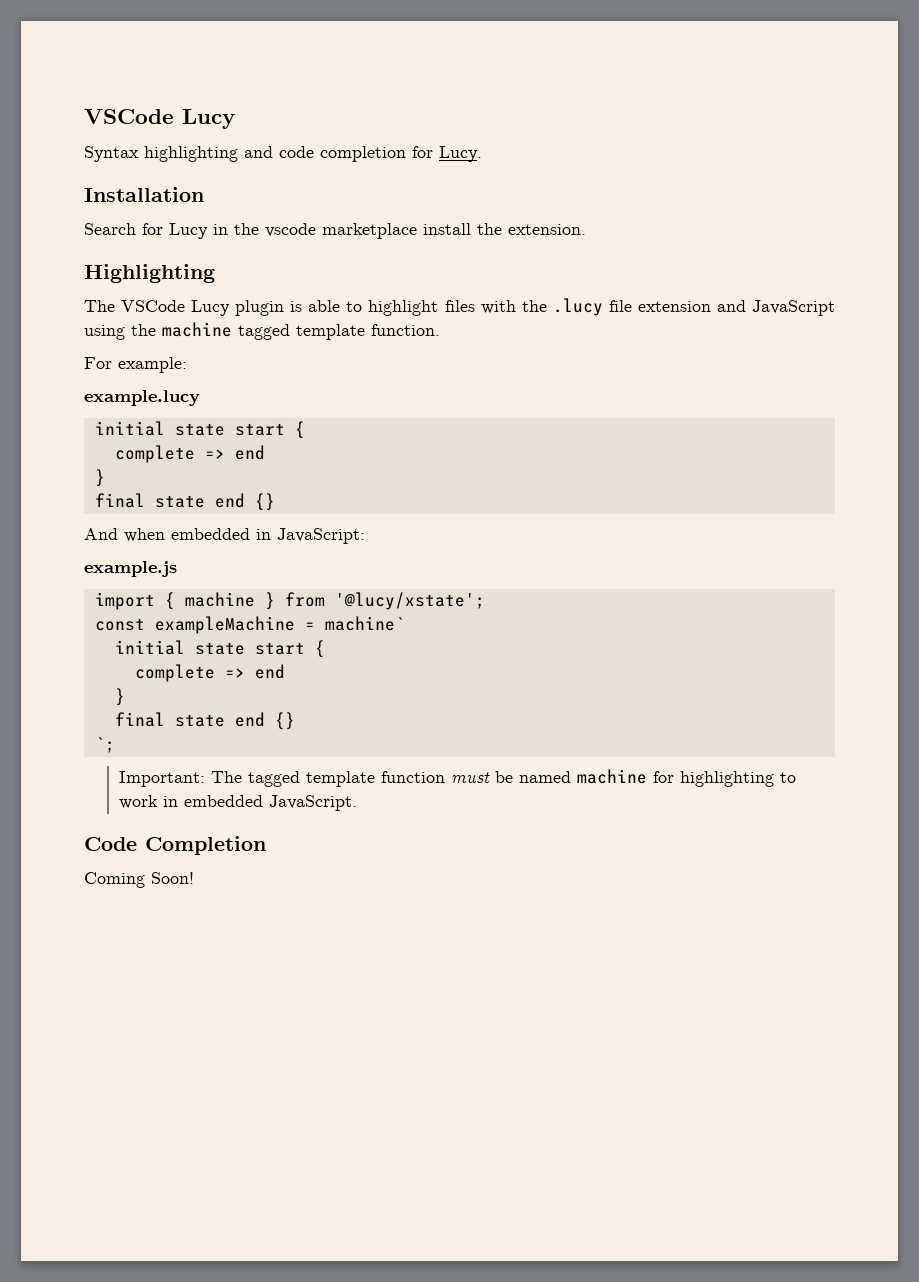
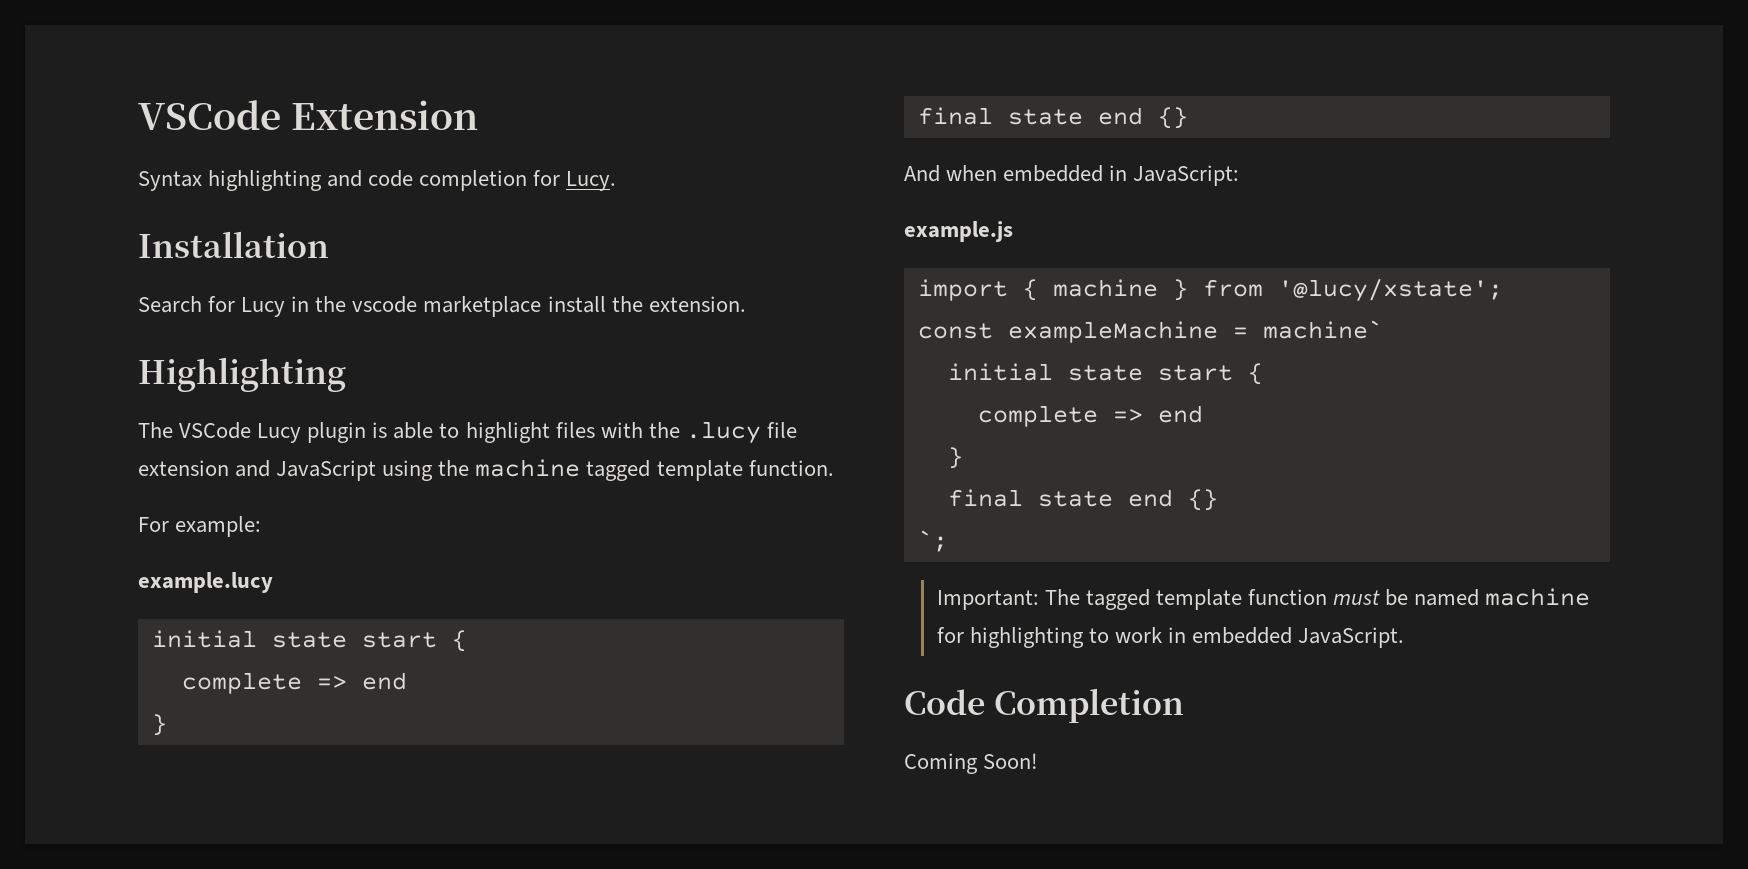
[84,109,235,129] VSCode Lucy -> [138,100,478,130] VSCode Extension

